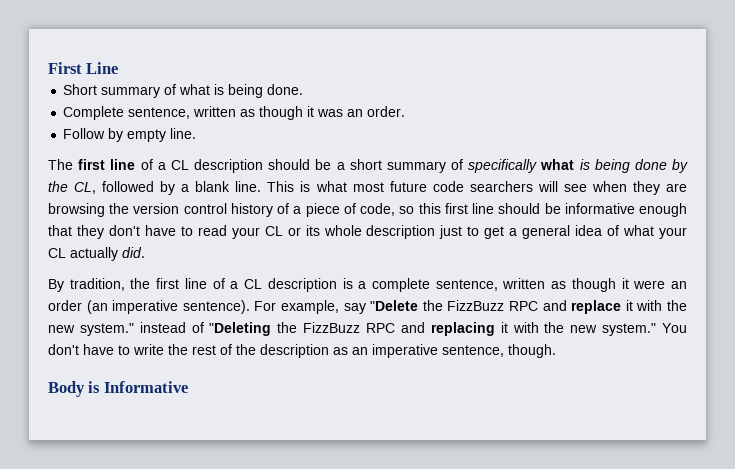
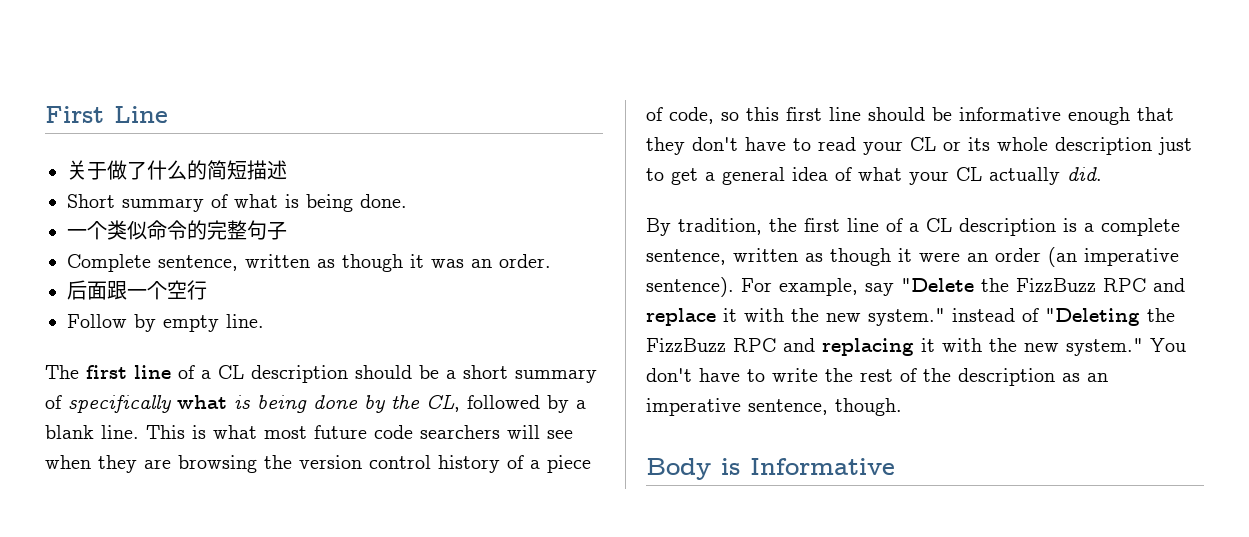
(119, 68) none -> [67,160,287,180] // 关于做了什么的简短描述
(304, 89) none -> [67,220,287,240] // 一个类似命令的完整句子
(406, 111) none -> [67,280,207,300] // 后面跟一个空行

